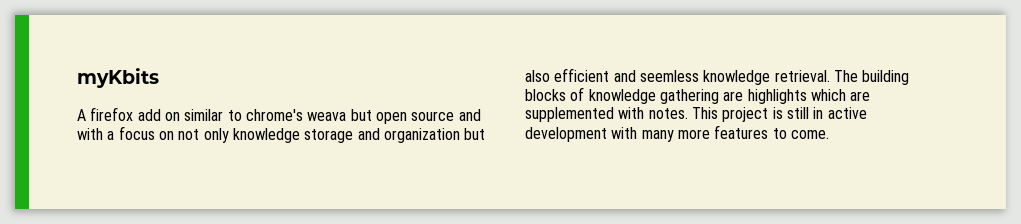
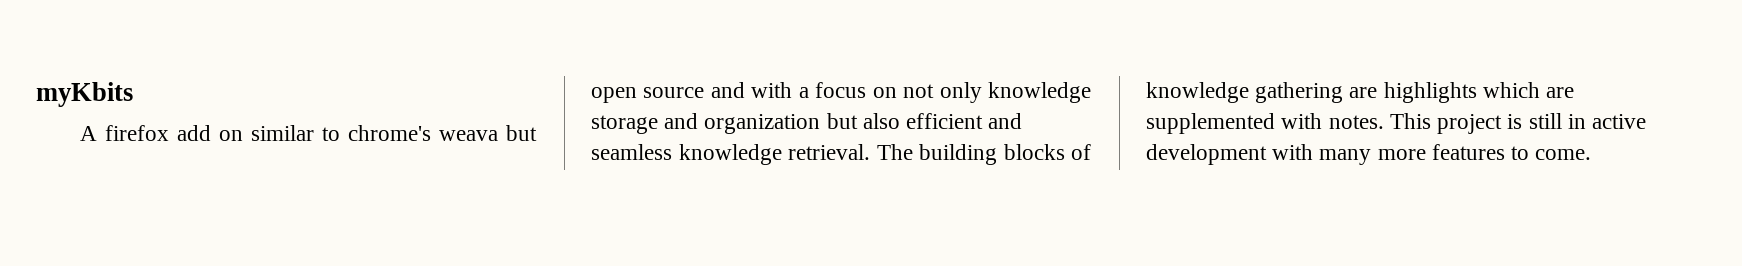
[639,70,699,82] seemless -> [591,144,672,160] seamless

